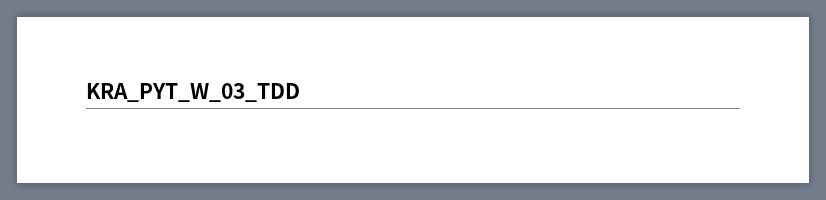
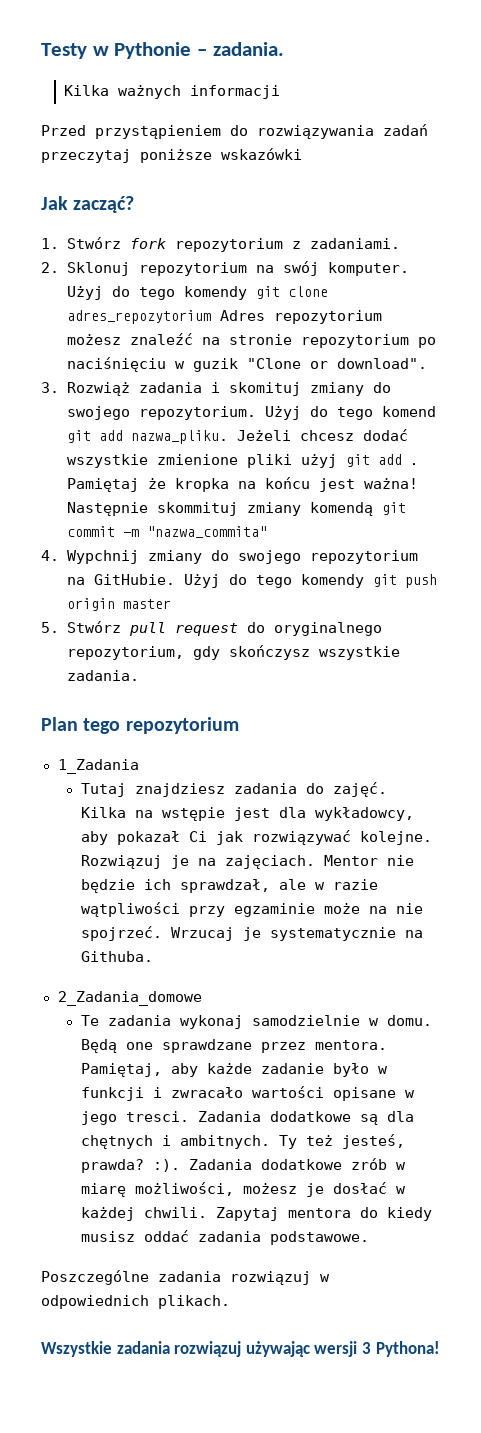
[86,83,300,102] KRA_PYT_W_03_TDD -> [41,42,284,59] [64,85,281,99] [41,124,428,139] [41,148,302,163] [41,196,135,213] [41,237,400,252] [41,261,409,276] [66,286,328,300] [66,310,382,324] [66,333,436,348] [66,357,427,372] [41,382,391,396] [66,406,436,420] [66,429,408,444] [66,454,418,468] [66,477,418,492] [66,502,406,516] [66,526,267,538] [41,550,418,564] [66,574,437,588] [66,598,171,611] [41,621,382,636] [66,645,400,660] [66,670,139,681] [41,717,239,734] [57,759,139,774] [80,782,387,797] [80,807,414,821] [80,830,432,845] [80,855,414,869] [80,879,378,893] [80,902,423,917] [80,926,423,941] [80,951,153,962] [57,991,202,1006] [80,1015,432,1029] [80,1039,387,1053] [80,1063,388,1077] [80,1086,415,1101] [80,1111,414,1125] [80,1134,405,1149] [80,1158,406,1173] [80,1182,406,1197] [80,1207,432,1221] [80,1230,369,1245] [41,1270,330,1285] [41,1295,230,1309] [41,1341,440,1357] Testy w Pythonie – zadania. // Kilka ważnych informacji // Przed przystąpieniem do rozwiązywania zadań przeczytaj poniższe wskazówki // Jak zacząć? // 1. Stwórz fork repozytorium z zadaniami. // 2. Sklonuj repozytorium na swój komputer. Użyj do tego komendy git clone adres_repozytorium Adres repozytorium możesz znaleźć na stronie repozytorium po naciśnięciu w guzik "Clone or download". // 3. Rozwiąż zadania i skomituj zmiany do swojego repozytorium. Użyj do tego komend git add nazwa_pliku. Jeżeli chcesz dodać wszystkie zmienione pliki użyj git add . Pamiętaj że kropka na końcu jest ważna! Następnie skommituj zmiany komendą git commit -m "nazwa_commita" // 4. Wypchnij zmiany do swojego repozytorium na GitHubie. Użyj do tego komendy git push origin master // 5. Stwórz pull request do oryginalnego repozytorium, gdy skończysz wszystkie zadania. // Plan tego repozytorium // 1_Zadania // Tutaj znajdziesz zadania do zajęć. Kilka na wstępie jest dla wykładowcy, aby pokazał Ci jak rozwiązywać kolejne. Rozwiązuj je na zajęciach. Mentor nie będzie ich sprawdzał, ale w razie wątpliwości przy egzaminie może na nie spojrzeć. Wrzucaj je systematycznie na Githuba. // 2_Zadania_domowe // Te zadania wykonaj samodzielnie w domu. Będą one sprawdzane przez mentora. Pamiętaj, aby każde zadanie było w funkcji i zwracało wartości opisane w jego tresci. Zadania dodatkowe są dla chętnych i ambitnych. Ty też jesteś, prawda? :). Zadania dodatkowe zrób w miarę możliwości, możesz je dosłać w każdej chwili. Zapytaj mentora do kiedy musisz oddać zadania podstawowe. // Poszczególne zadania rozwiązuj w odpowiednich plikach. // Wszystkie zadania rozwiązuj używając wersji 3 Pythona!

